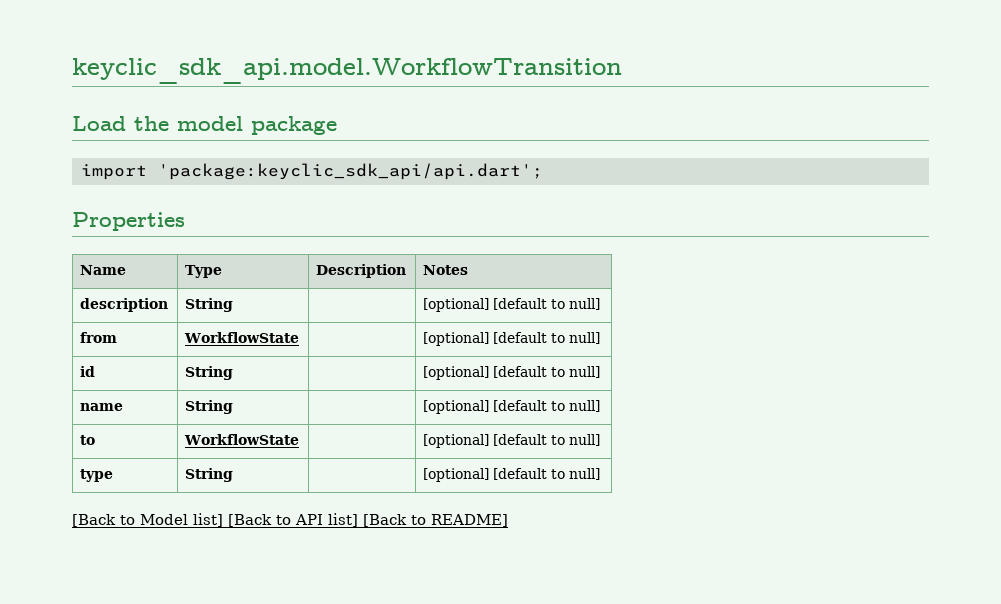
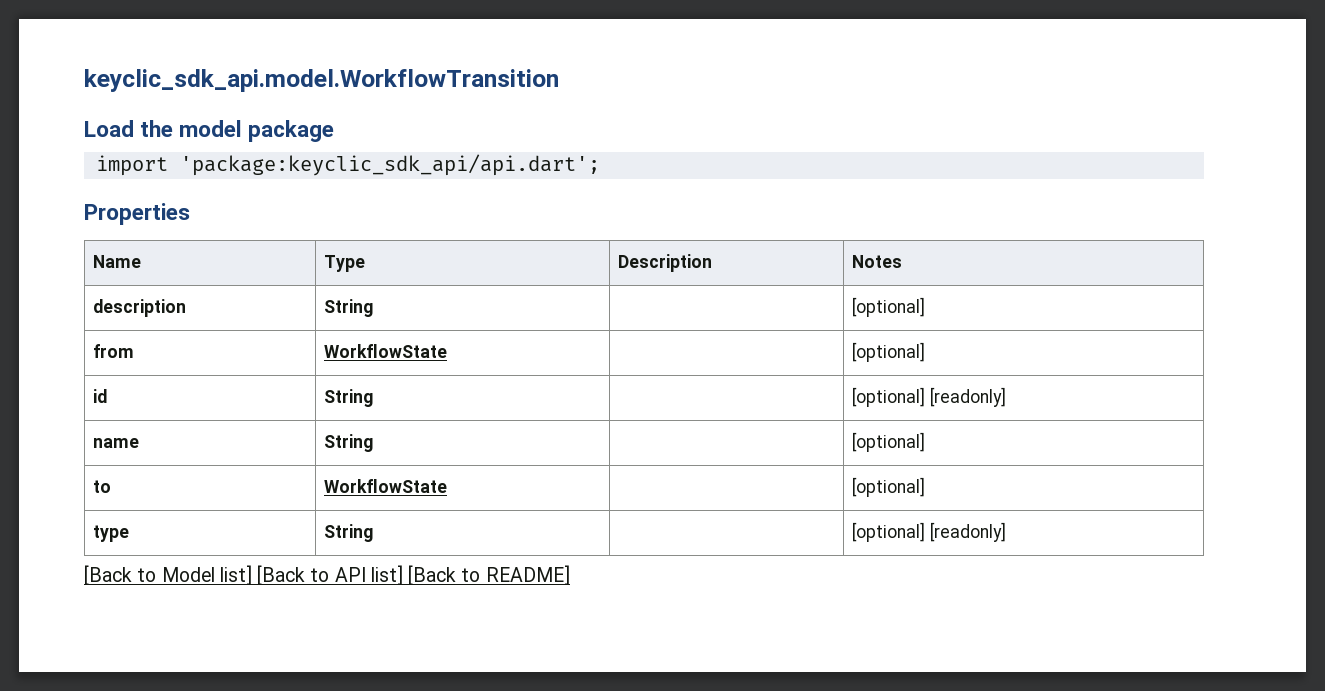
[493,298,601,310] [default to null] -> (926, 307) none
[493,332,601,344] [default to null] -> (926, 352) none
[493,366,601,378] [default to null] -> [929,387,1006,407] [readonly]
[493,400,601,412] [default to null] -> (926, 442) none
[493,434,601,446] [default to null] -> (926, 487) none
[493,468,601,480] [default to null] -> [929,522,1006,542] [readonly]

